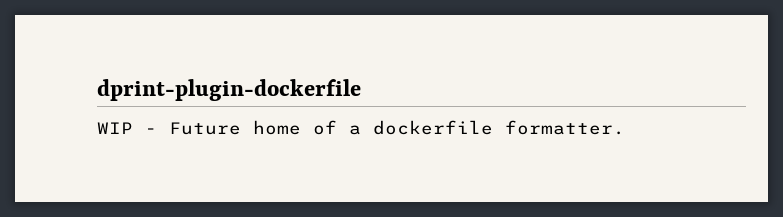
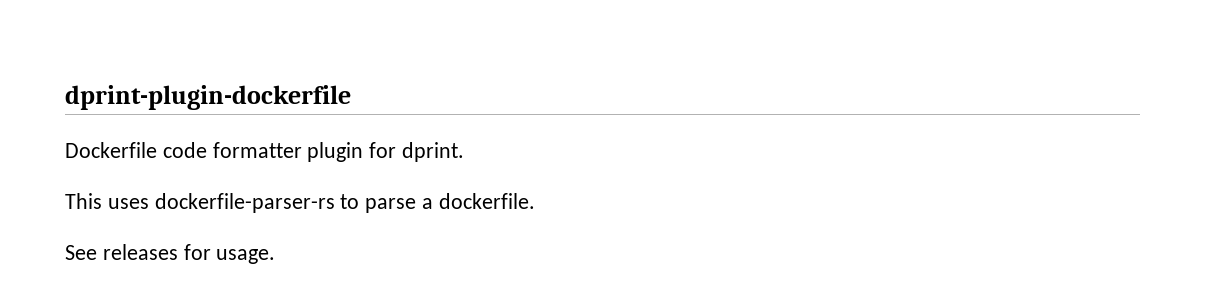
[97,120,625,135] WIP - Future home of a dockerfile formatter. -> [65,142,465,162] [65,193,535,213] [65,244,276,264] Dockerfile code formatter plugin for dprint. // This uses dockerfile-parser-rs to parse a dockerfile. // See releases for usage.

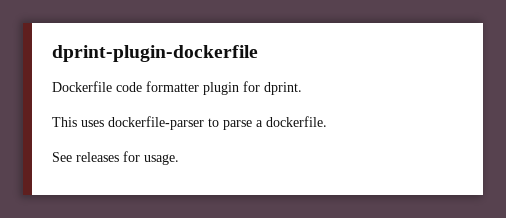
[154,193,335,213] dockerfile-parser-rs -> [108,116,204,130] dockerfile-parser

